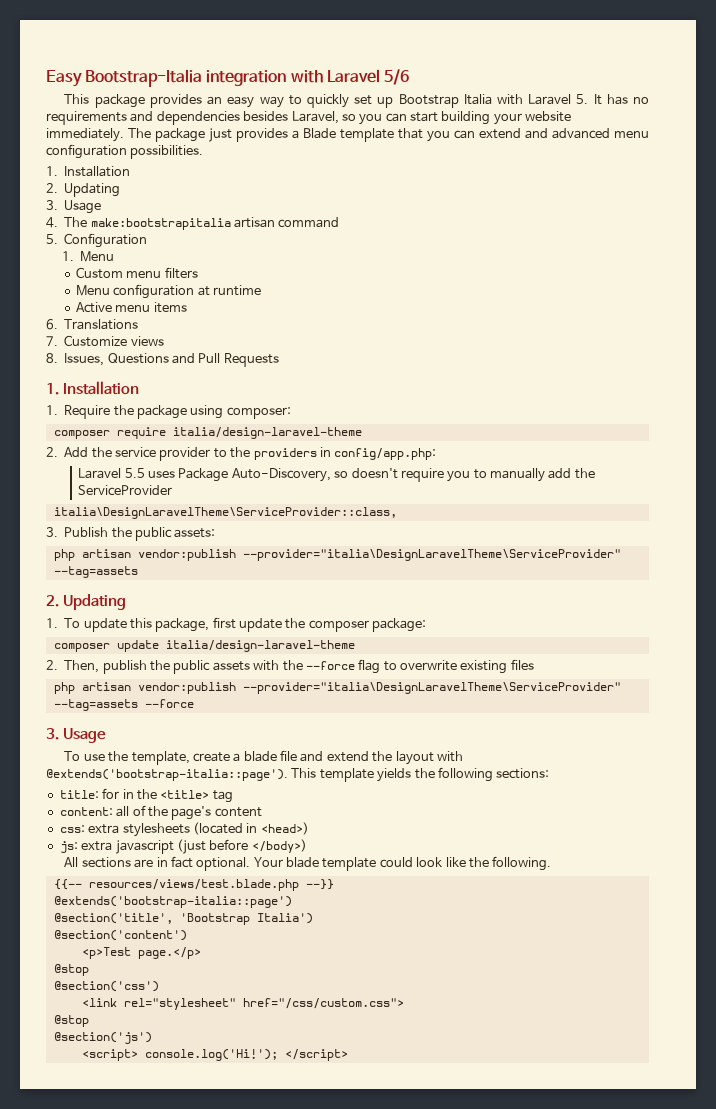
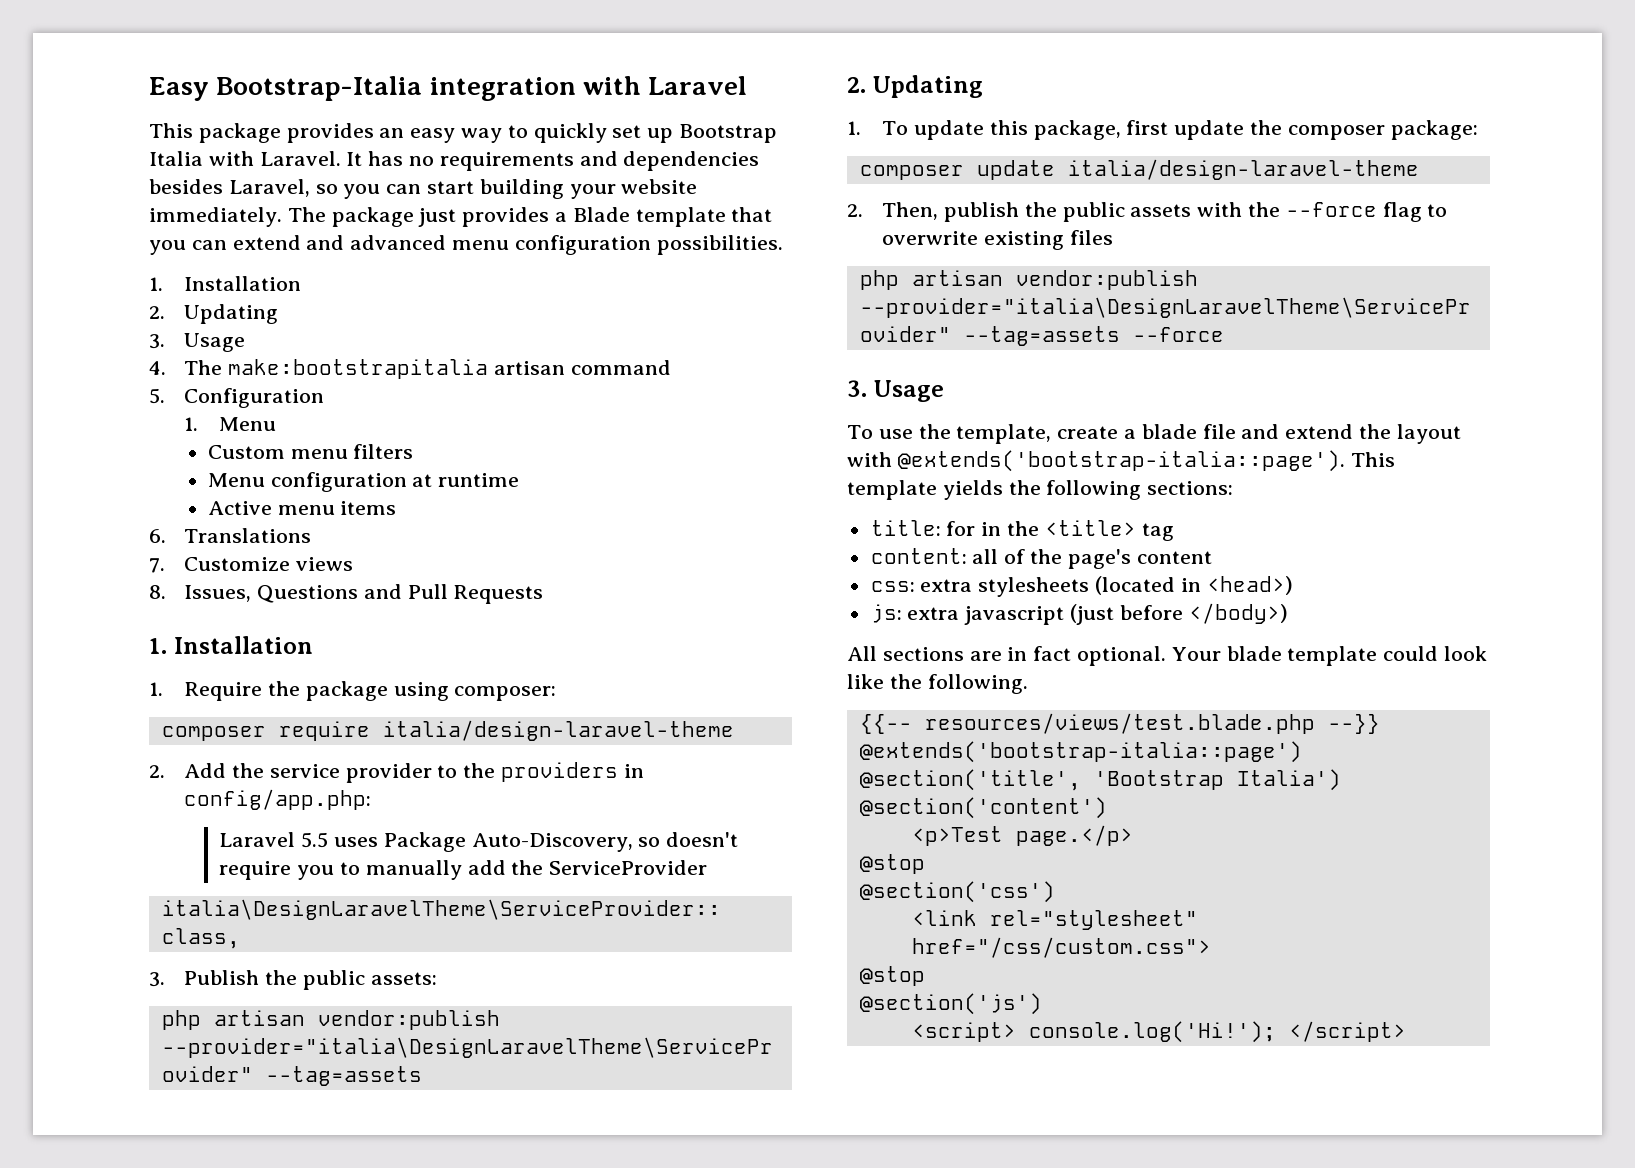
[383,69,409,85] 5/6 -> (748, 85) none
[528,94,589,105] Laravel 5. -> [259,151,341,166] Laravel.

